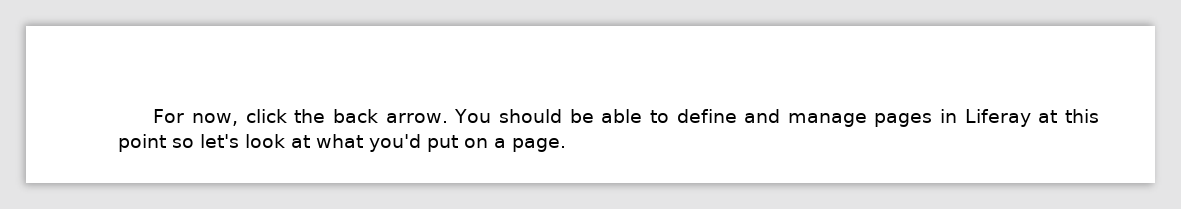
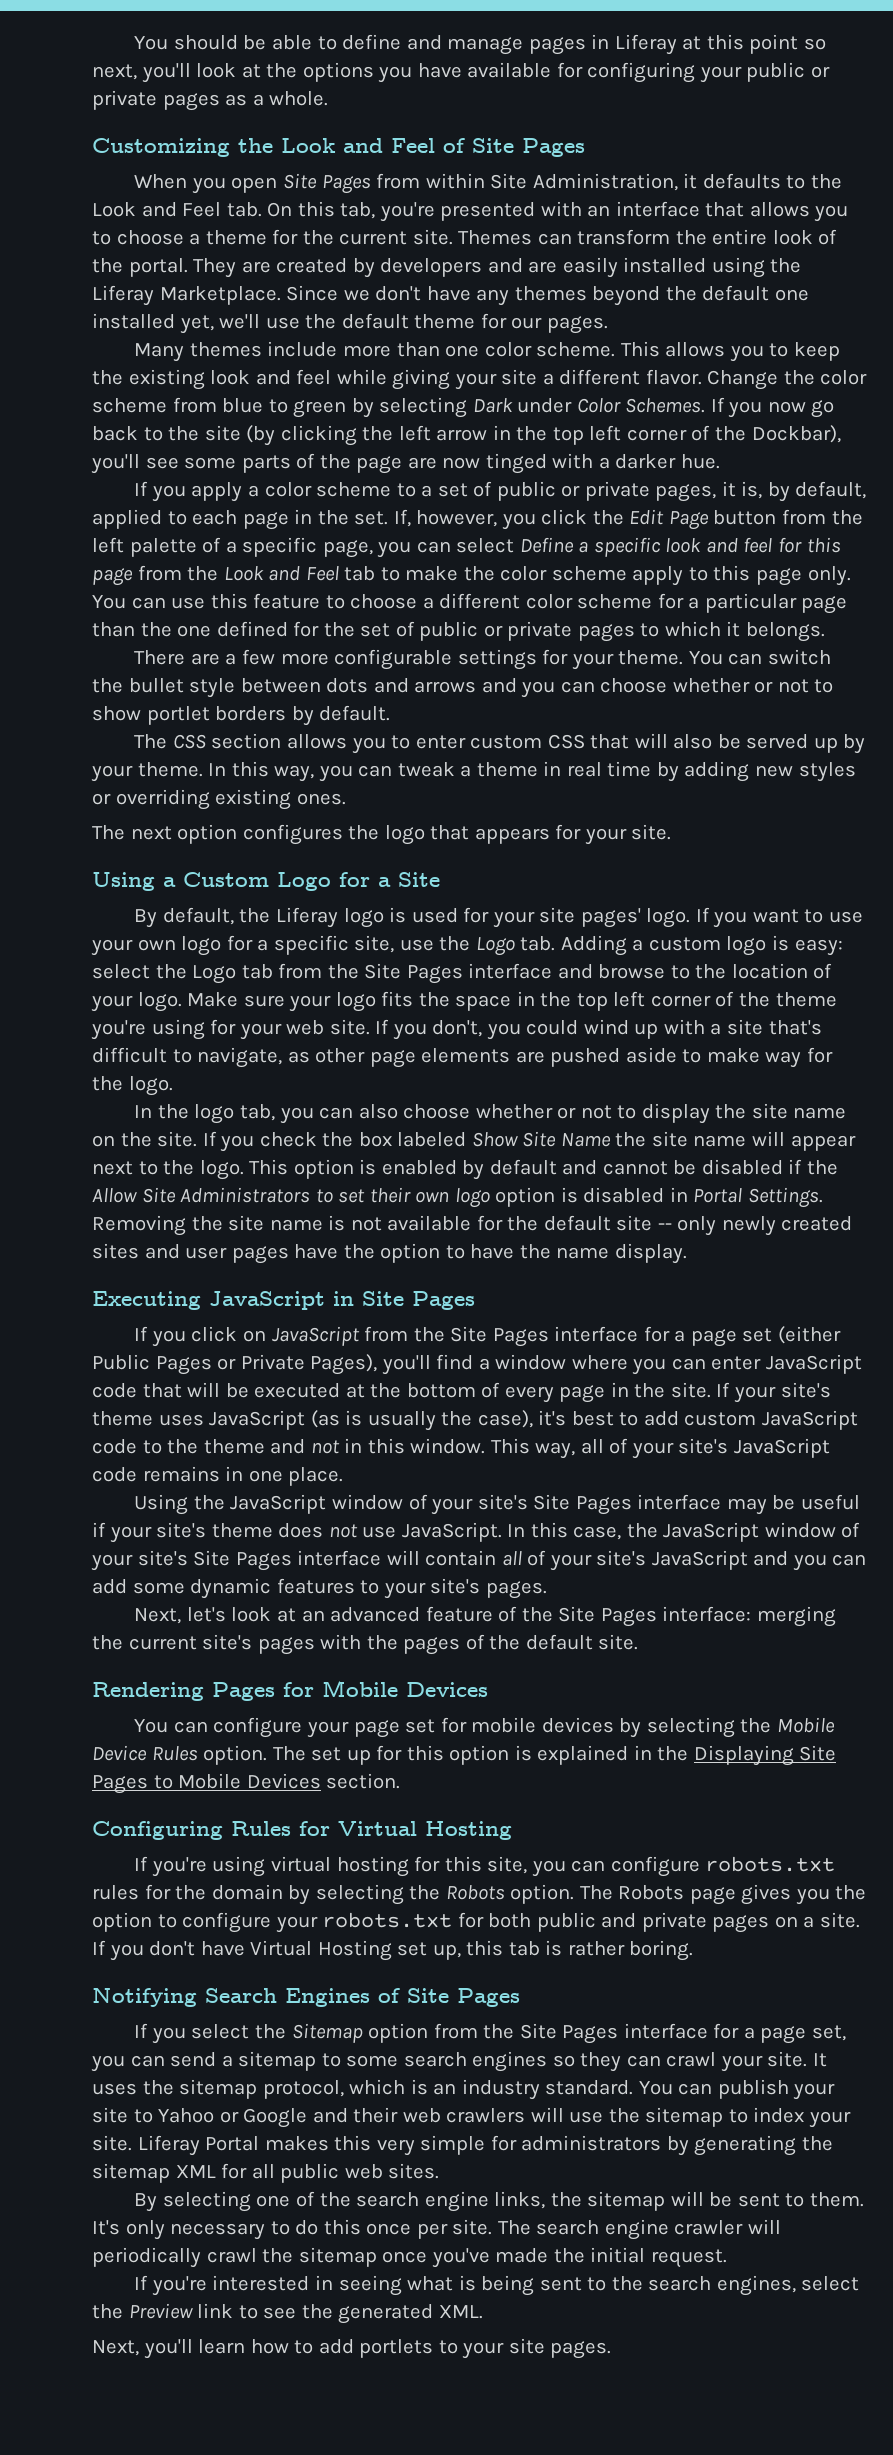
[153,109,448,126] For now, click the back arrow. -> (134, 43) none
[200,134,566,152] let's look at what you'd put on a page. -> [92,62,830,83] [92,90,329,111] [92,138,585,157] [134,173,842,194] [92,201,849,222] [92,229,838,245] [92,257,802,278] [92,285,809,306] [92,313,608,334] [134,341,840,362] [92,369,868,390] [92,397,835,418] [92,425,841,446] [91,453,720,474] [134,481,867,502] [92,509,863,530] [92,537,841,558] [92,565,851,586] [92,593,848,614] [92,621,826,642] [134,649,831,670] [92,678,834,698] [92,705,391,726] [134,733,866,754] [91,761,856,782] [92,789,346,810] [92,824,672,845] [92,872,440,891] [134,907,863,928] [91,935,843,956] [92,963,833,984] [91,991,837,1012] [91,1019,822,1040] [92,1047,833,1068] [92,1076,173,1096] [134,1103,847,1124] [92,1131,856,1152] [92,1159,839,1180] [92,1187,823,1208] [92,1215,853,1236] [92,1243,687,1264] [92,1291,475,1310] [134,1326,841,1347] [92,1354,862,1375] [92,1382,831,1403] [92,1410,858,1431] [92,1438,831,1459] [92,1466,344,1486] [134,1494,860,1515] [92,1522,861,1543] [91,1550,867,1571] [92,1578,547,1599] [134,1606,836,1627] [92,1634,639,1655] [92,1680,488,1701] [134,1717,835,1738] [92,1745,837,1766] [92,1773,401,1794] [92,1821,512,1840] [134,1856,836,1877] [92,1884,867,1905] [92,1912,860,1933] [92,1940,694,1961] [92,1988,520,2007] [134,2023,846,2044] [91,2051,828,2072] [92,2079,836,2100] [92,2107,852,2128] [92,2135,833,2156] [92,2163,440,2183] [134,2191,864,2212] [92,2219,781,2240] [92,2247,727,2268] [134,2275,860,2296] [92,2303,483,2324] [92,2338,612,2359] next, you'll look at the options you have available for configuring your public or private pages as a whole. // Customizing the Look and Feel of Site Pages // When you open Site Pages from within Site Administration, it defaults to the Look and Feel tab. On this tab, you're presented with an interface that allows you to choose a theme for the current site. Themes can transform the entire look of the portal. They are created by developers and are easily installed using the Liferay Marketplace. Since we don't have any themes beyond the default one installed yet, we'll use the default theme for our pages. // Many themes include more than one color scheme. This allows you to keep the existing look and feel while giving your site a different flavor. Change the color scheme from blue to green by selecting Dark under Color Schemes. If you now go back to the site (by clicking the left arrow in the top left corner of the Dockbar), you'll see some parts of the page are now tinged with a darker hue. // If you apply a color scheme to a set of public or private pages, it is, by default, applied to each page in the set. If, however, you click the Edit Page button from the left palette of a specific page, you can select Define a specific look and feel for this page from the Look and Feel tab to make the color scheme apply to this page only. You can use this feature to choose a different color scheme for a particular page than the one defined for the set of public or private pages to which it belongs. // There are a few more configurable settings for your theme. You can switch the bullet style between dots and arrows and you can choose whether or not to show portlet borders by default. // The CSS section allows you to enter custom CSS that will also be served up by your theme. In this way, you can tweak a theme in real time by adding new styles or overriding existing ones. // The next option configures the logo that appears for your site. // Using a Custom Logo for a Site // By default, the Liferay logo is used for your site pages' logo. If you want to use your own logo for a specific site, use the Logo tab. Adding a custom logo is easy: select the Logo tab from the Site Pages interface and browse to the location of your logo. Make sure your logo fits the space in the top left corner of the theme you're using for your web site. If you don't, you could wind up with a site that's difficult to navigate, as other page elements are pushed aside to make way for the logo. // In the logo tab, you can also choose whether or not to display the site name on the site. If you check the box labeled Show Site Name the site name will appear next to the logo. This option is enabled by default and cannot be disabled if the Allow Site Administrators to set their own logo option is disabled in Portal Settings. Removing the site name is not available for the default site -- only newly created sites and user pages have the option to have the name display. // Executing JavaScript in Site Pages // If you click on JavaScript from the Site Pages interface for a page set (either Public Pages or Private Pages), you'll find a window where you can enter JavaScript code that will be executed at the bottom of every page in the site. If your site's theme uses JavaScript (as is usually the case), it's best to add custom JavaScript code to the theme and not in this window. This way, all of your site's JavaScript code remains in one place. // Using the JavaScript window of your site's Site Pages interface may be useful if your site's theme does not use JavaScript. In this case, the JavaScript window of your site's Site Pages interface will contain all of your site's JavaScript and you can add some dynamic features to your site's pages. // Next, let's look at an advanced feature of the Site Pages interface: merging the current site's pages with the pages of the default site. // Rendering Pages for Mobile Devices // You can configure your page set for mobile devices by selecting the Mobile Device Rules option. The set up for this option is explained in the Displaying Site Pages to Mobile Devices section. // Configuring Rules for Virtual Hosting // If you're using virtual hosting for this site, you can configure robots.txt rules for the domain by selecting the Robots option. The Robots page gives you the option to configure your robots.txt for both public and private pages on a site. If you don't have Virtual Hosting set up, this tab is rather boring. // Notifying Search Engines of Site Pages // If you select the Sitemap option from the Site Pages interface for a page set, you can send a sitemap to some search engines so they can crawl your site. It uses the sitemap protocol, which is an industry standard. You can publish your site to Yahoo or Google and their web crawlers will use the sitemap to index your site. Liferay Portal makes this very simple for administrators by generating the sitemap XML for all public web sites. // By selecting one of the search engine links, the sitemap will be sent to them. It's only necessary to do this once per site. The search engine crawler will periodically crawl the sitemap once you've made the initial request. // If you're interested in seeing what is being sent to the search engines, select the Preview link to see the generated XML. // Next, you'll learn how to add portlets to your site pages.

